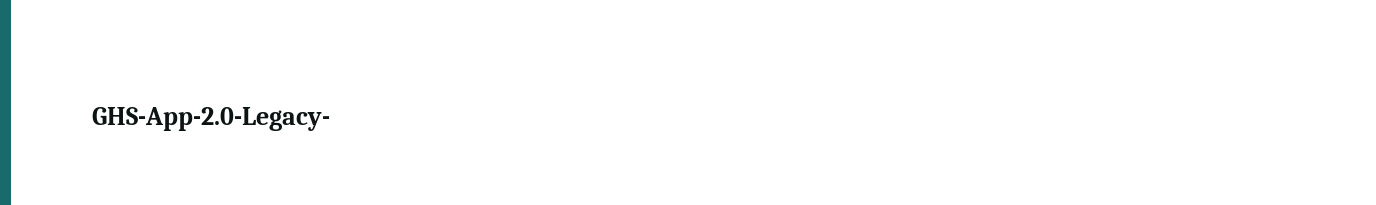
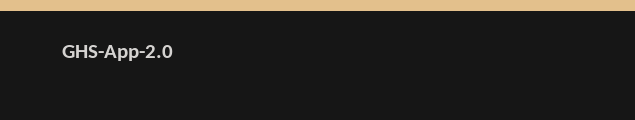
[92,107,330,131] GHS-App-2.0-Legacy- -> [62,45,173,61] GHS-App-2.0

